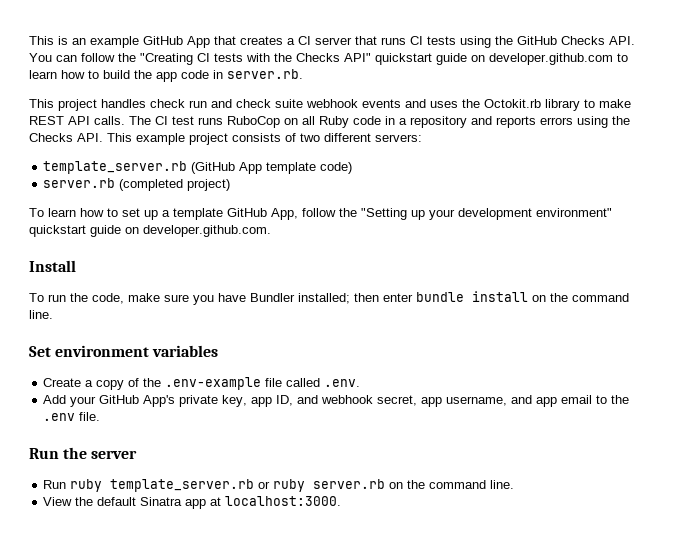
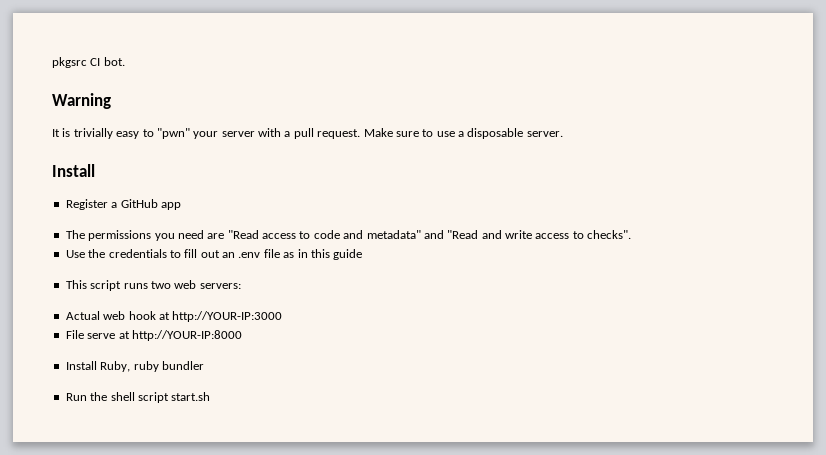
[29,36,635,48] [29,53,628,65] [29,69,303,82] [29,99,631,111] [29,116,630,128] [29,133,422,145] [43,161,353,174] [43,178,231,191] [29,208,612,220] [29,225,271,237] [29,260,76,272] [29,291,629,305] [29,310,53,319] [29,345,219,357] [43,377,361,390] [43,395,630,407] [43,412,101,421] [29,447,138,459] [43,479,515,492] [43,496,342,509] This is an example GitHub App that creates a CI server that runs CI tests using the GitHub Checks API. You can follow the "Creating CI tests with the Checks API" quickstart guide on developer.github.com to learn how to build the app code in server.rb. // This project handles check run and check suite webhook events and uses the Octokit.rb library to make REST API calls. The CI test runs RuboCop on all Ruby code in a repository and reports errors using the Checks API. This example project consists of two different servers: // template_server.rb (GitHub App template code) // server.rb (completed project) // To learn how to set up a template GitHub App, follow the "Setting up your development environment" quickstart guide on developer.github.com. // Install // To run the code, make sure you have Bundler installed; then enter bundle install on the command line. // Set environment variables // Create a copy of the .env-example file called .env. // Add your GitHub App's private key, app ID, and webhook secret, app username, and app email to the .env file. // Run the server // Run ruby template_server.rb or ruby server.rb on the command line. // View the default Sinatra app at localhost:3000. -> [52,57,125,68] [52,93,111,109] [52,128,563,139] [52,164,95,177] [65,199,181,210] [65,230,632,241] [65,249,363,260] [65,280,241,291] [65,311,283,322] [65,330,242,341] [65,361,204,372] [65,392,211,403] pkgsrc CI bot. // Warning // It is trivially easy to "pwn" your server with a pull request. Make sure to use a disposable server. // Install // Register a GitHub app // The permissions you need are "Read access to code and metadata" and "Read and write access to checks". // Use the credentials to fill out an .env file as in this guide // This script runs two web servers: // Actual web hook at http://YOUR-IP:3000 // File serve at http://YOUR-IP:8000 // Install Ruby, ruby bundler // Run the shell script start.sh

